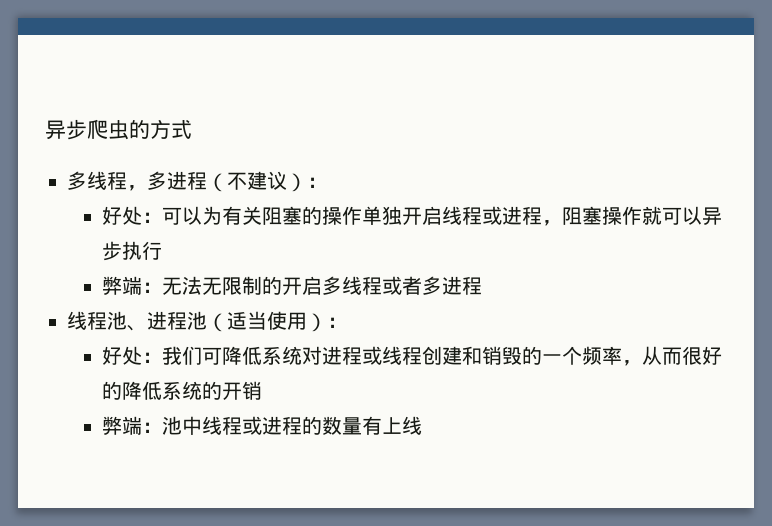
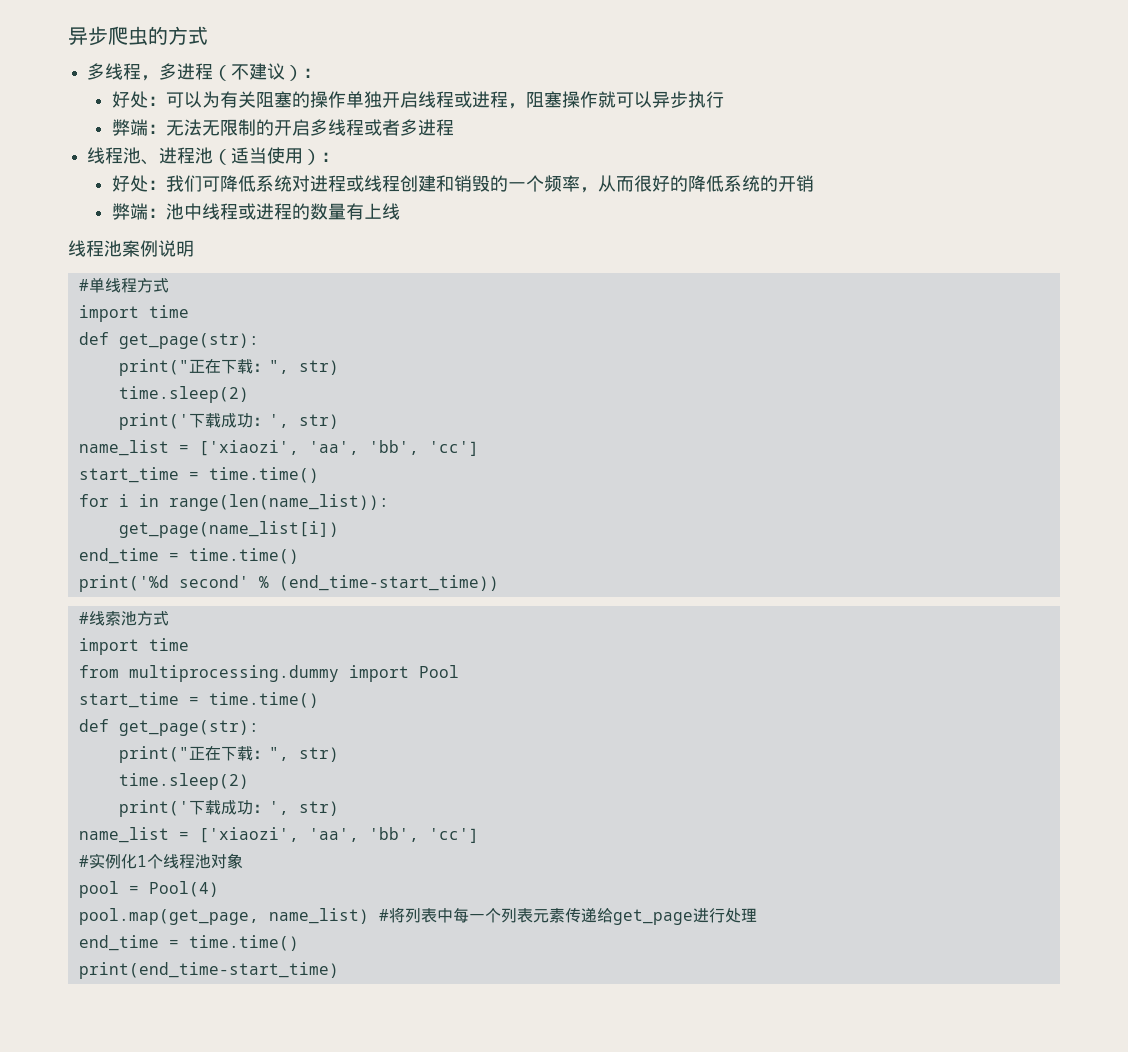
(422, 425) none -> [68,240,194,257] [78,277,169,293] [78,305,189,322] [78,332,259,349] [118,359,339,376] [118,386,249,403] [118,413,339,430] [78,440,479,456] [78,467,319,483] [78,494,389,511] [118,521,339,538] [78,548,299,564] [78,575,499,592] [78,611,169,626] [78,638,189,655] [78,665,459,682] [78,692,319,708] [78,719,259,736] [118,746,339,763] [118,773,249,790] [118,800,339,817] [78,827,479,843] [78,853,243,869] [78,881,219,898] [78,907,757,925] [78,935,299,951] [78,962,339,979] // 线程池案例说明 // #单线程方式 // import time // def get_page(str): // print("正在下载：", str) // time.sleep(2) // print('下载成功：', str) // name_list = ['xiaozi', 'aa', 'bb', 'cc'] // start_time = time.time() // for i in range(len(name_list)): // get_page(name_list[i]) // end_time = time.time() // print('%d second' % (end_time-start_time)) // #线索池方式 // import time // from multiprocessing.dummy import Pool // start_time = time.time() // def get_page(str): // print("正在下载：", str) // time.sleep(2) // print('下载成功：', str) // name_list = ['xiaozi', 'aa', 'bb', 'cc'] // #实例化1个线程池对象 // pool = Pool(4) // pool.map(get_page, name_list) #将列表中每一个列表元素传递给get_page进行处理 // end_time = time.time() // print(end_time-start_time)

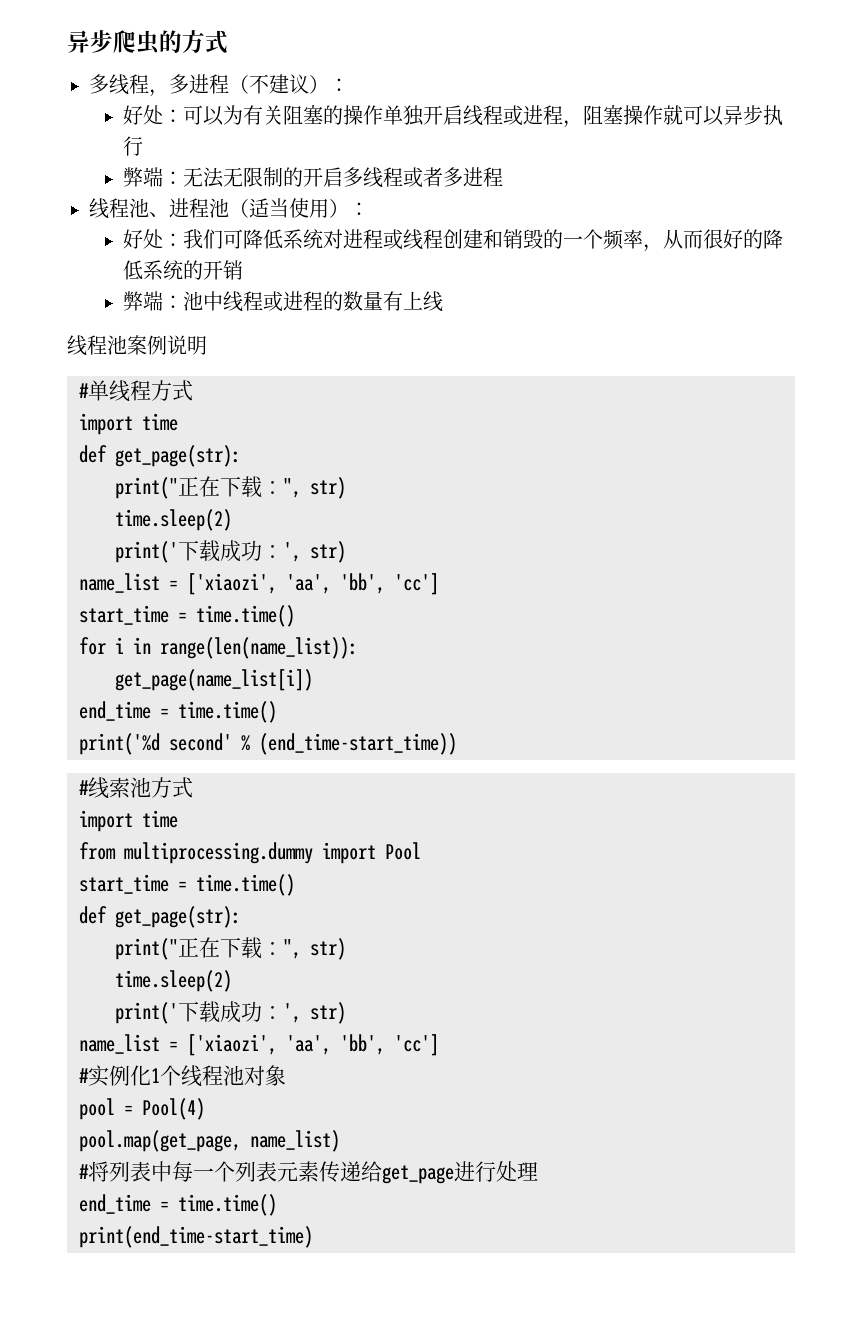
(369, 916) none -> (340, 1141) //

